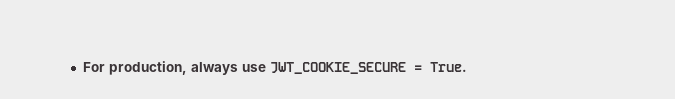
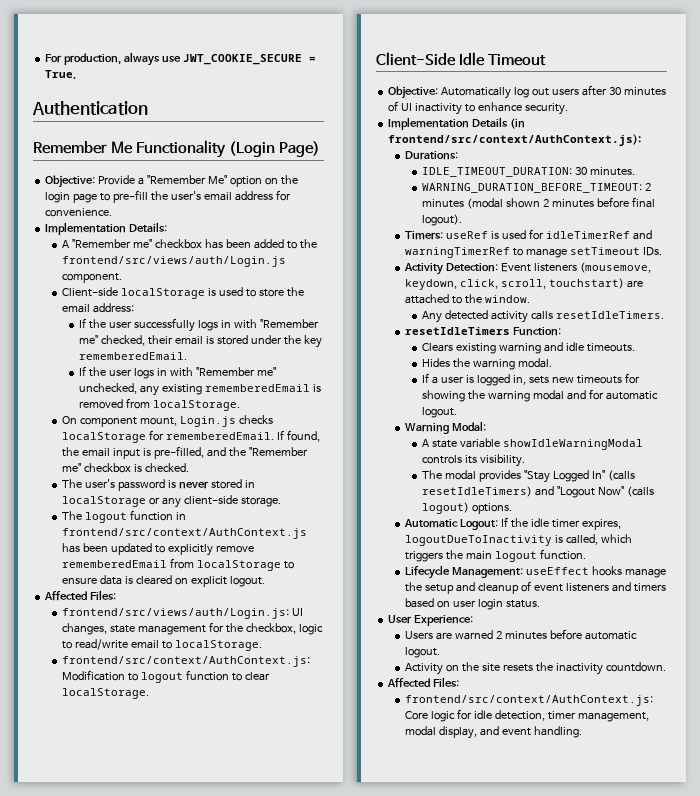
(467, 67) none -> [32,101,148,115] [33,140,321,158] [45,175,298,188] [45,190,291,203] [45,208,113,217] [45,222,168,235] [62,239,317,249] [62,256,287,267] [62,273,123,283] [62,287,304,299] [62,303,134,313] [78,318,319,332] [78,335,322,348] [78,352,187,360] [78,366,276,379] [78,383,321,396] [78,398,240,411] [62,415,273,427] [62,430,320,443] [62,446,308,459] [62,463,189,473] [62,479,255,491] [62,495,281,508] [62,510,186,523] [62,528,308,539] [62,543,254,556] [62,558,294,571] [62,575,265,587] [44,590,117,601] [62,608,303,619] [62,622,323,635] [62,639,262,651] [62,656,311,667] [62,670,270,683] [62,688,150,699] [376,52,547,66] [388,85,666,99] [388,101,568,115] [388,117,526,130] [388,134,642,146] [405,151,459,160] [421,167,635,177] [421,183,651,193] [421,197,655,209] [421,214,462,226] [405,229,652,240] [405,247,662,258] [404,262,651,275] [405,278,643,290] [405,294,530,304] [421,310,664,323] [405,327,561,336] [421,342,635,354] [421,358,552,370] [421,373,640,386] [421,389,658,402] [421,407,457,418] [405,421,486,434] [421,438,643,450] [421,454,525,467] [421,470,635,483] [421,486,654,498] [421,502,512,514] [404,517,621,530] [405,534,632,546] [405,549,586,562] [405,565,666,579] [405,581,666,594] [405,598,540,610] [388,615,474,626] [405,629,637,640] [405,647,441,658] [405,662,666,675] [387,677,460,688] [405,695,654,706] [405,709,649,722] [405,726,582,739] // Authentication // Remember Me Functionality (Login Page) // Objective: Provide a "Remember Me" option on the login page to pre-fill the user's email address for convenience. // Implementation Details: // A "Remember me" checkbox has been added to the frontend/src/views/auth/Login.js component. // Client-side localStorage is used to store the email address: // If the user successfully logs in with "Remember me" checked, their email is stored under the key rememberedEmail. // If the user logs in with "Remember me" unchecked, any existing rememberedEmail is removed from localStorage. // On component mount, Login.js checks localStorage for rememberedEmail. If found, the email input is pre-filled, and the "Remember me" checkbox is checked. // The user's password is never stored in localStorage or any client-side storage. // The logout function in frontend/src/context/AuthContext.js has been updated to explicitly remove rememberedEmail from localStorage to ensure data is cleared on explicit logout. // Affected Files: // frontend/src/views/auth/Login.js: UI changes, state management for the checkbox, logic to read/write email to localStorage. // frontend/src/context/AuthContext.js: Modification to logout function to clear localStorage. // Client-Side Idle Timeout // Objective: Automatically log out users after 30 minutes of UI inactivity to enhance security. // Implementation Details (in frontend/src/context/AuthContext.js): // Durations: // IDLE_TIMEOUT_DURATION: 30 minutes. // WARNING_DURATION_BEFORE_TIMEOUT: 2 minutes (modal shown 2 minutes before final logout). // Timers: useRef is used for idleTimerRef and warningTimerRef to manage setTimeout IDs. // Activity Detection: Event listeners (mousemove, keydown, click, scroll, touchstart) are attached to the window. // Any detected activity calls resetIdleTimers. // resetIdleTimers Function: // Clears existing warning and idle timeouts. // Hides the warning modal. // If a user is logged in, sets new timeouts for showing the warning modal and for automatic logout. // Warning Modal: // A state variable showIdleWarningModal controls its visibility. // The modal provides "Stay Logged In" (calls resetIdleTimers) and "Logout Now" (calls logout) options. // Automatic Logout: If the idle timer expires, logoutDueToInactivity is called, which triggers the main logout function. // Lifecycle Management: useEffect hooks manage the setup and cleanup of event listeners and timers based on user login status. // User Experience: // Users are warned 2 minutes before automatic logout. // Activity on the site resets the inactivity countdown. // Affected Files: // frontend/src/context/AuthContext.js: Core logic for idle detection, timer management, modal display, and event handling.

